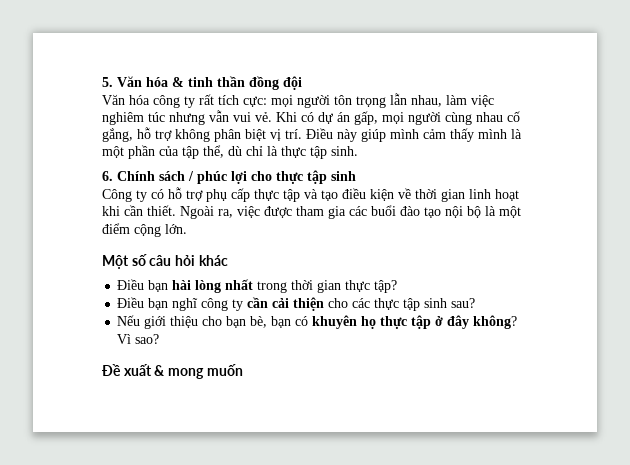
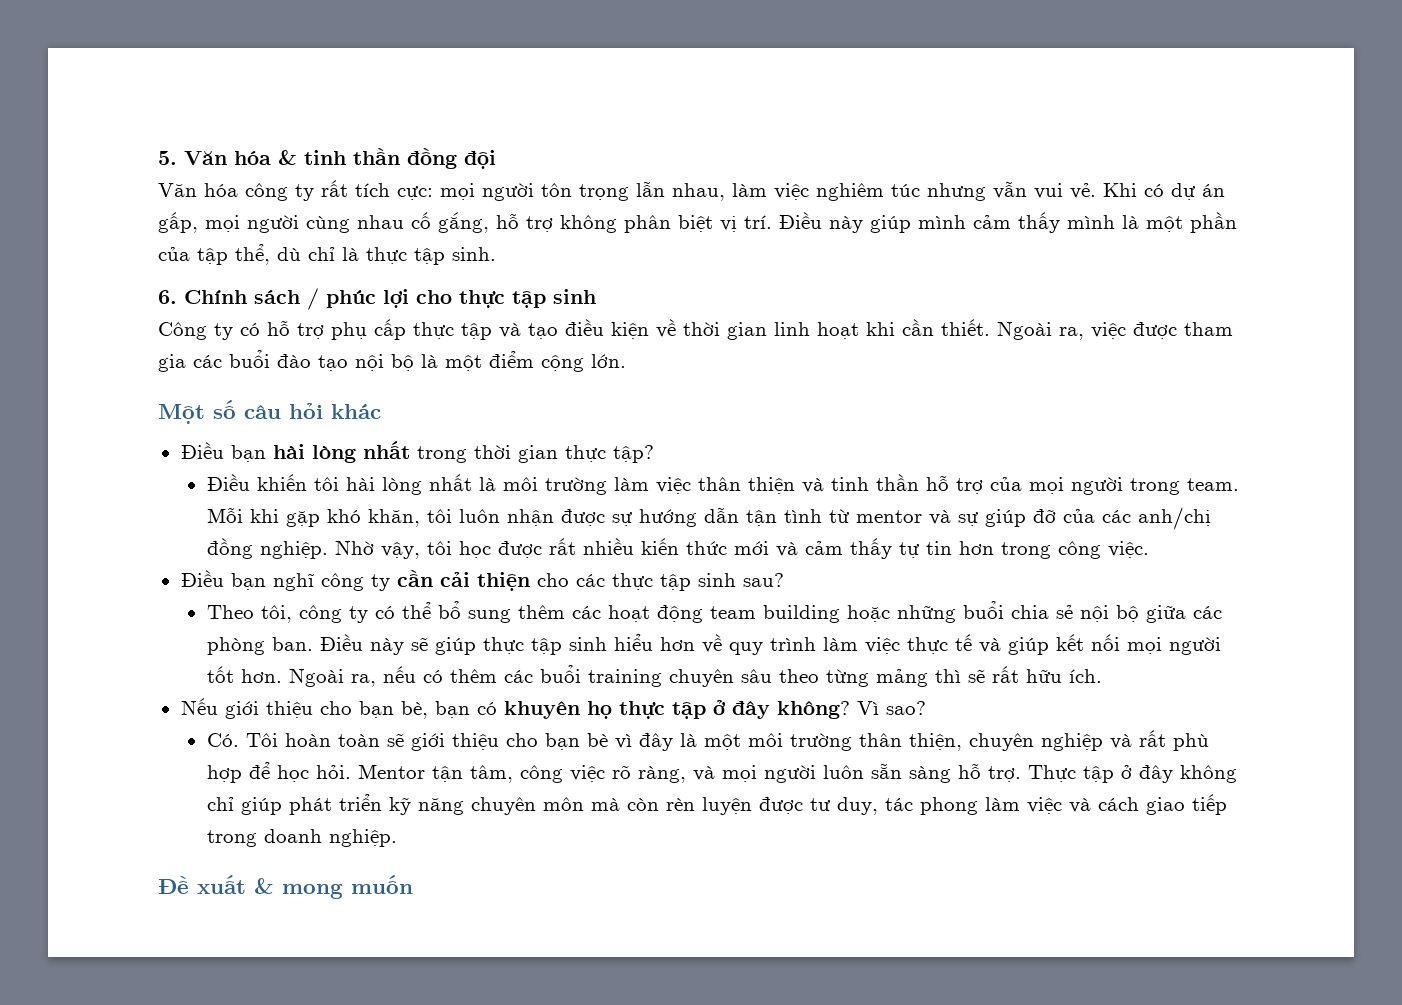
(398, 286) none -> [206,474,1239,495] [206,507,1211,530] [206,538,1149,559] // Điều khiến tôi hài lòng nhất là môi trường làm việc thân thiện và tinh thần hỗ trợ của mọi người trong team. Mỗi khi gặp khó khăn, tôi luôn nhận được sự hướng dẫn tận tình từ mentor và sự giúp đỡ của các anh/chị đồng nghiệp. Nhờ vậy, tôi học được rất nhiều kiến thức mới và cảm thấy tự tin hơn trong công việc.
(476, 303) none -> [206,601,1222,623] [206,634,1221,655] [206,665,1102,687] // Theo tôi, công ty có thể bổ sung thêm các hoạt động team building hoặc những buổi chia sẻ nội bộ giữa các phòng ban. Điều này sẽ giúp thực tập sinh hiểu hơn về quy trình làm việc thực tế và giúp kết nối mọi người tốt hơn. Ngoài ra, nếu có thêm các buổi training chuyên sâu theo từng mảng thì sẽ rất hữu ích.
(160, 339) none -> [206,730,1209,751] [206,762,1237,783] [206,794,1227,815] [206,829,397,847] // Có. Tôi hoàn toàn sẽ giới thiệu cho bạn bè vì đây là một môi trường thân thiện, chuyên nghiệp và rất phù hợp để học hỏi. Mentor tận tâm, công việc rõ ràng, và mọi người luôn sẵn sàng hỗ trợ. Thực tập ở đây không chỉ giúp phát triển kỹ năng chuyên môn mà còn rèn luyện được tư duy, tác phong làm việc và cách giao tiếp trong doanh nghiệp.

